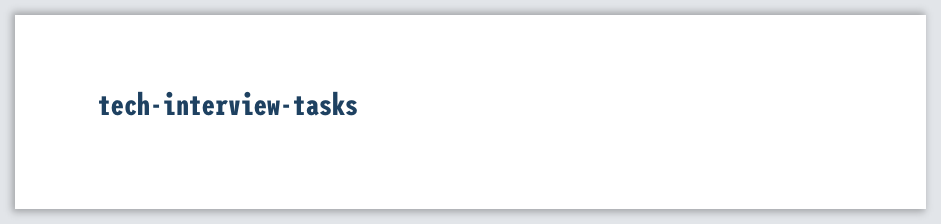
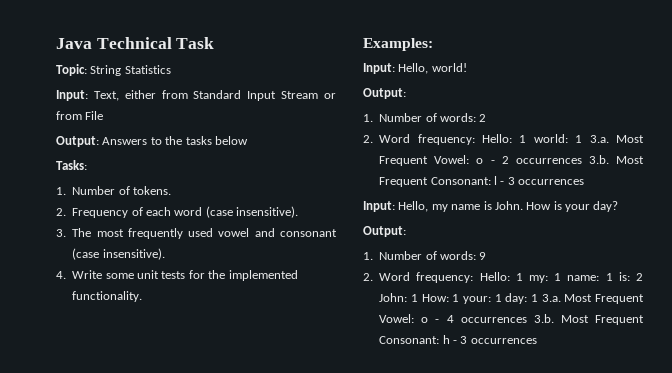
[98,91,358,116] tech-interview-tasks -> [56,37,215,49] [56,64,171,76] [56,90,336,101] [56,111,104,120] [56,136,248,147] [56,160,87,170] [56,186,171,195] [56,206,299,218] [56,228,337,239] [72,248,165,260] [56,270,298,281] [72,291,143,302] [363,38,433,51] [363,63,467,74] [363,88,406,99] [363,113,487,122] [363,134,644,145] [379,155,644,166] [379,176,585,187] [363,201,619,212] [363,226,406,237] [363,251,487,260] [363,272,644,283] [379,293,644,304] [379,314,644,325] [379,335,537,344] Java Technical Task // Topic: String Statistics // Input: Text, either from Standard Input Stream or from File // Output: Answers to the tasks below // Tasks: // 1. Number of tokens. // 2. Frequency of each word (case insensitive). // 3. The most frequently used vowel and consonant (case insensitive). // 4. Write some unit tests for the implemented functionality. // Examples: // Input: Hello, world! // Output: // 1. Number of words: 2 // 2. Word frequency: Hello: 1 world: 1 3.a. Most Frequent Vowel: o - 2 occurrences 3.b. Most Frequent Consonant: l - 3 occurrences // Input: Hello, my name is John. How is your day? // Output: // 1. Number of words: 9 // 2. Word frequency: Hello: 1 my: 1 name: 1 is: 2 John: 1 How: 1 your: 1 day: 1 3.a. Most Frequent Vowel: o - 4 occurrences 3.b. Most Frequent Consonant: h - 3 occurrences

